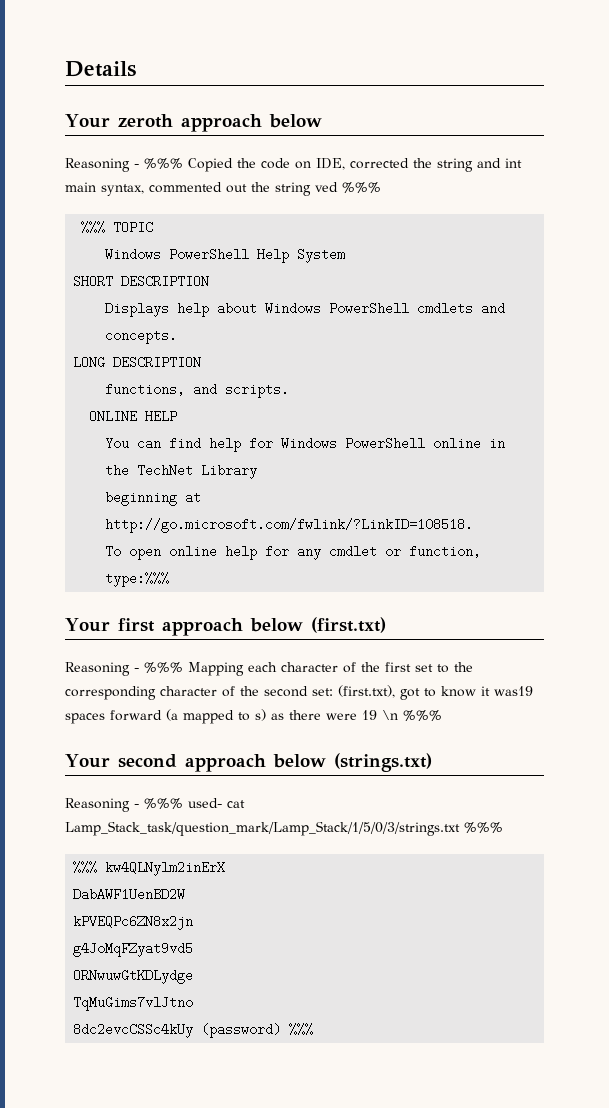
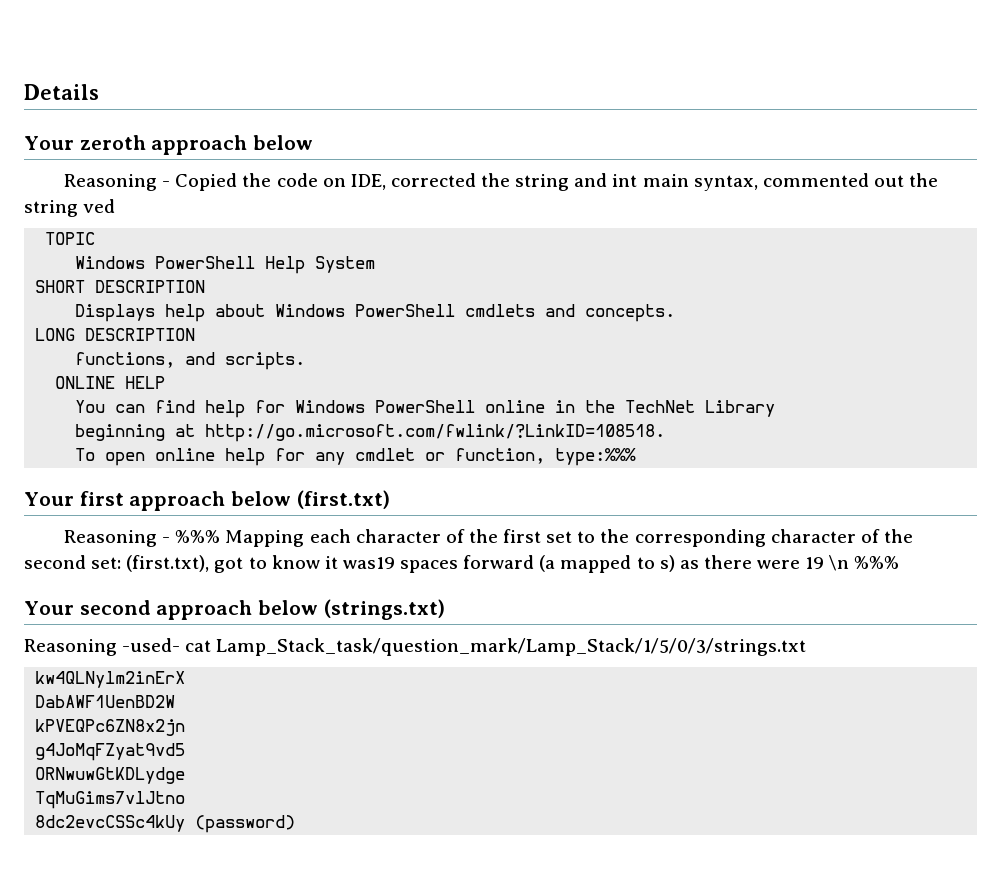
[144,158,183,169] %%% -> (171, 184) none
[342,182,381,193] [81,221,106,234] %%% // %%% -> (116, 206) //
[134,798,222,809] - %%% used- -> [122,638,181,652] -used-
[464,822,503,833] [73,861,98,874] %%% // %%% -> (807, 647) //
[289,1023,314,1036] %%% -> (296, 824) none

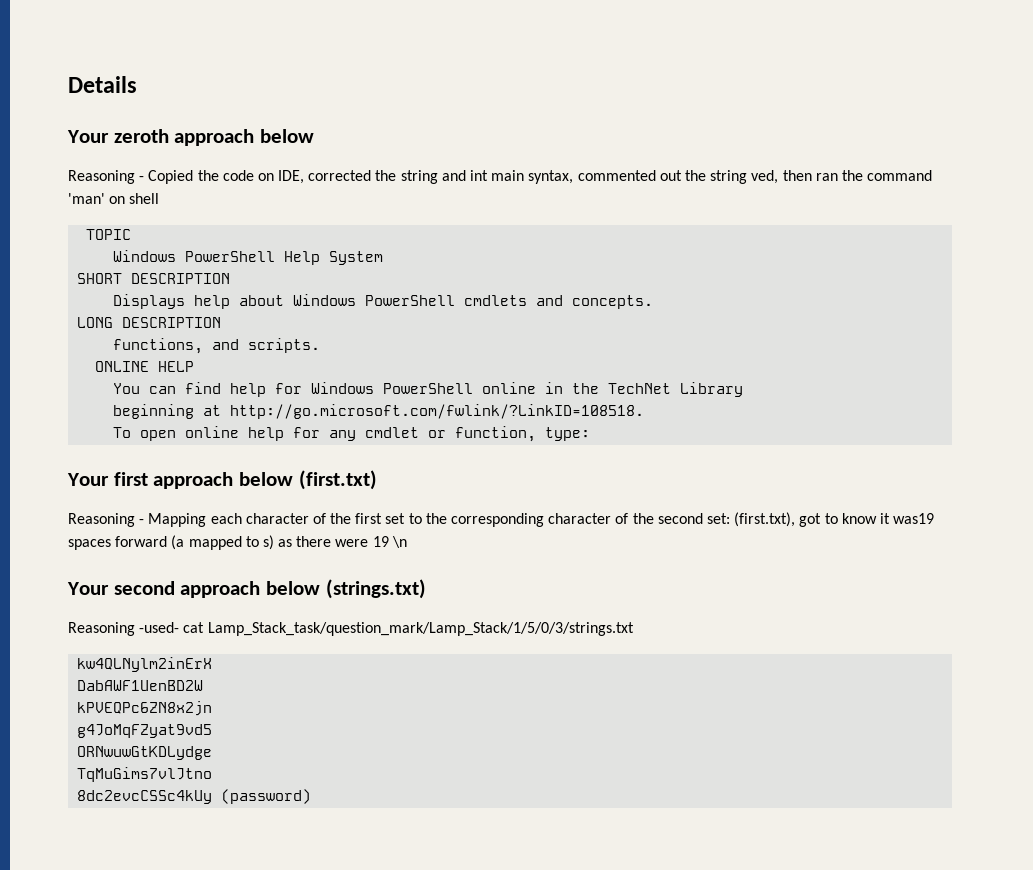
[83,199,116,213] ved -> [751,170,933,184] [68,193,160,204] ved, then ran the command 'man' on shell
[555,448,637,466] type:%%% -> [545,427,591,441] type:
[175,530,221,543] %%% -> (145, 521) none
[854,556,900,569] %%% -> (407, 542) none

